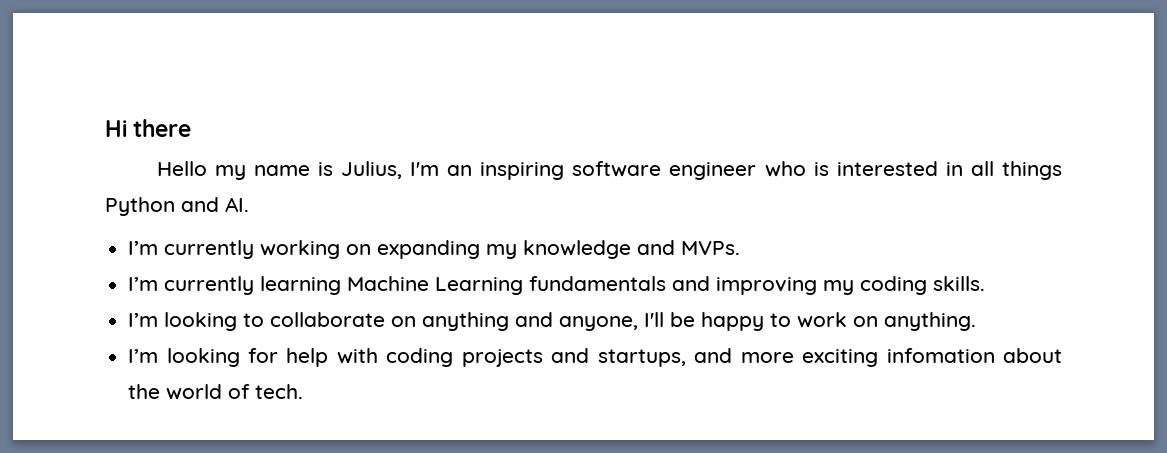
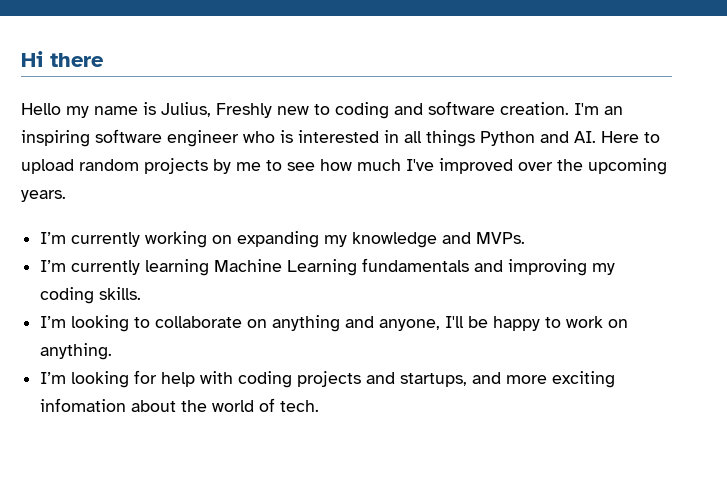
(402, 170) none -> [216,101,569,119] Freshly new to coding and software creation.
(249, 204) none -> [601,131,660,143] [21,158,667,175] [21,190,66,202] Here to upload random projects by me to see how much I've improved over the upcoming years.

